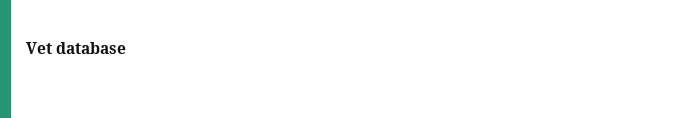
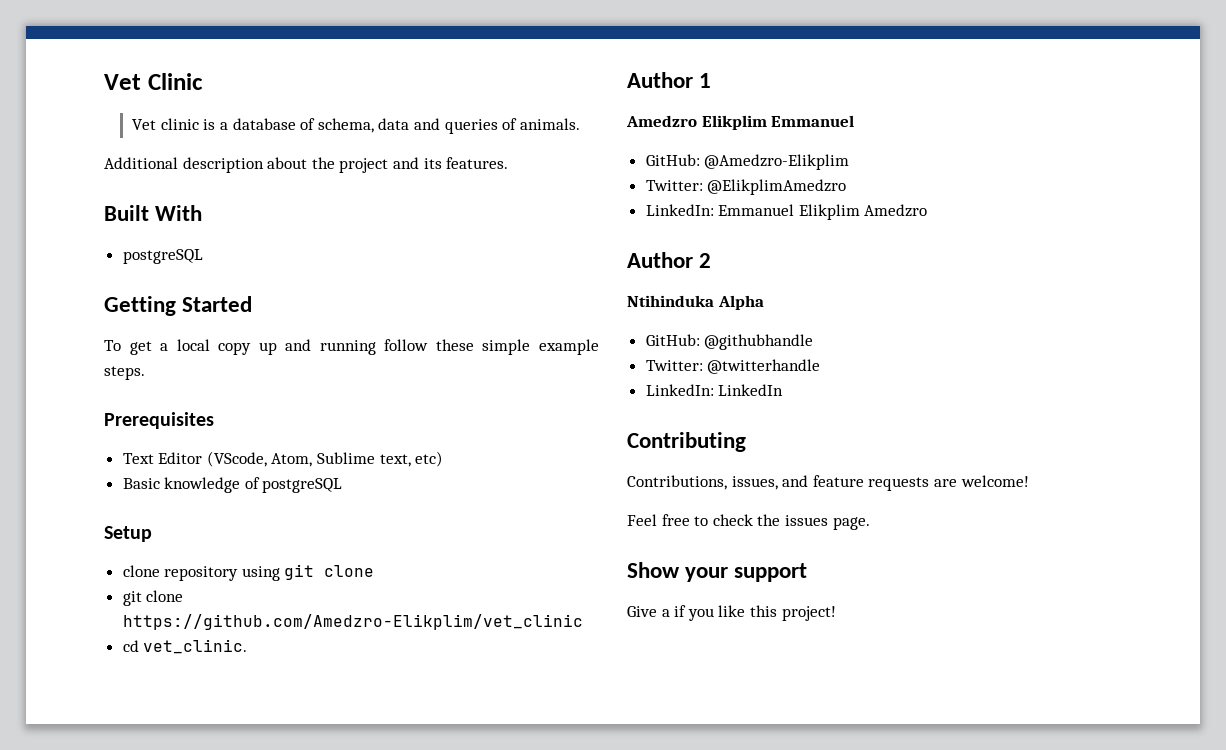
[26,42,127,54] Vet database -> [104,73,203,90] [132,118,580,134] [104,157,509,173] [104,205,203,221] [122,249,203,264] [104,296,253,316] [104,339,599,355] [104,366,145,380] [104,412,214,429] [122,451,444,467] [122,477,343,493] [104,526,152,542] [122,564,375,581] [122,590,184,606] [122,614,583,630] [122,639,248,654] [627,72,712,88] [626,115,855,130] [645,154,850,170] [645,179,847,195] [645,204,928,220] [627,252,712,268] [627,295,764,310] [645,334,814,350] [645,359,821,374] [645,384,784,396] [627,432,746,452] [627,475,1029,491] [627,514,870,530] [627,562,808,582] [627,605,836,621] Vet Clinic // Vet clinic is a database of schema, data and queries of animals. // Additional description about the project and its features. // Built With // postgreSQL // Getting Started // To get a local copy up and running follow these simple example steps. // Prerequisites // Text Editor (VScode, Atom, Sublime text, etc) // Basic knowledge of postgreSQL // Setup // clone repository using git clone // git clone https://github.com/Amedzro-Elikplim/vet_clinic // cd vet_clinic. // Author 1 // Amedzro Elikplim Emmanuel // GitHub: @Amedzro-Elikplim // Twitter: @ElikplimAmedzro // LinkedIn: Emmanuel Elikplim Amedzro // Author 2 // Ntihinduka Alpha // GitHub: @githubhandle // Twitter: @twitterhandle // LinkedIn: LinkedIn // Contributing // Contributions, issues, and feature requests are welcome! // Feel free to check the issues page. // Show your support // Give a if you like this project!

